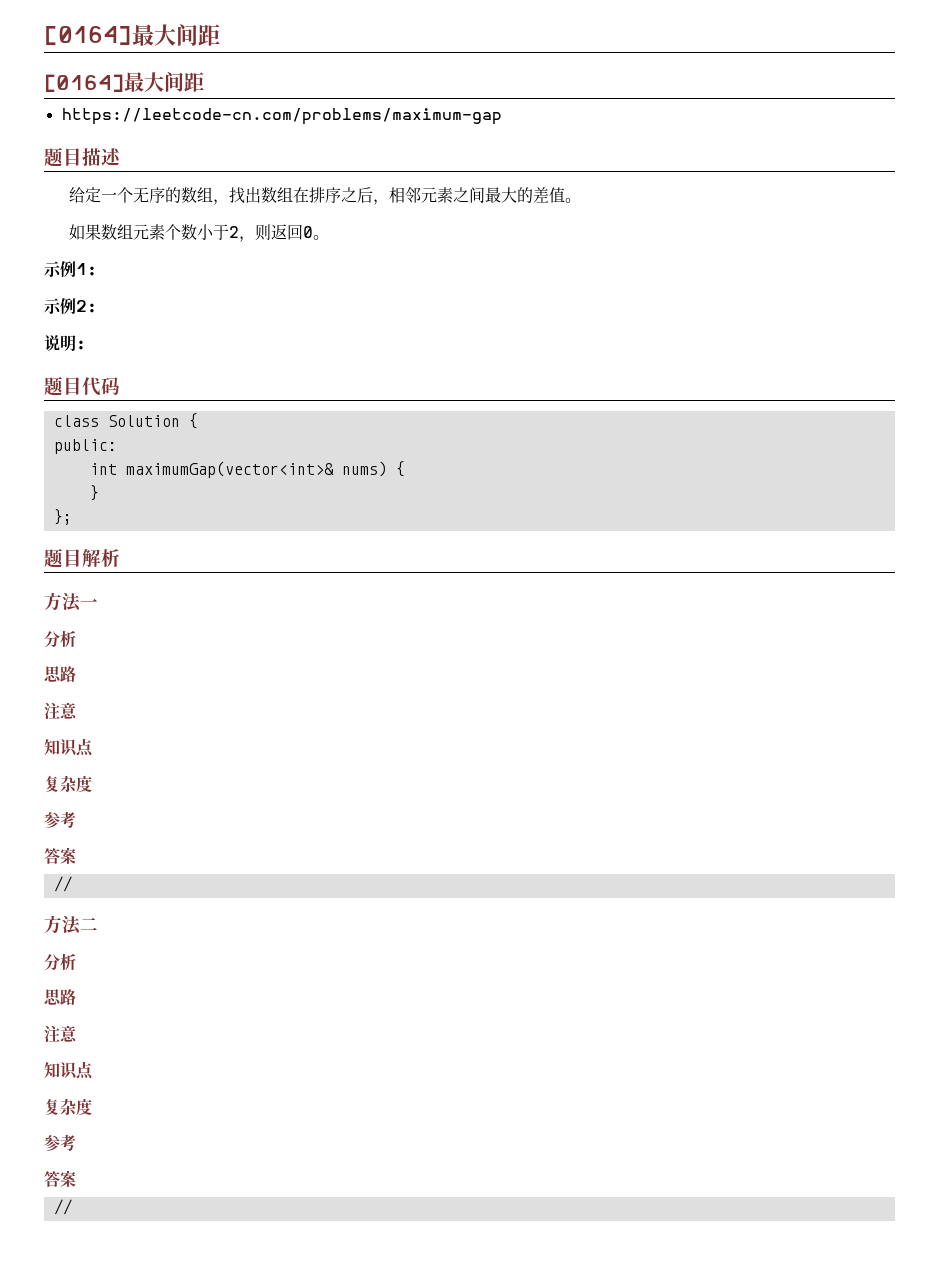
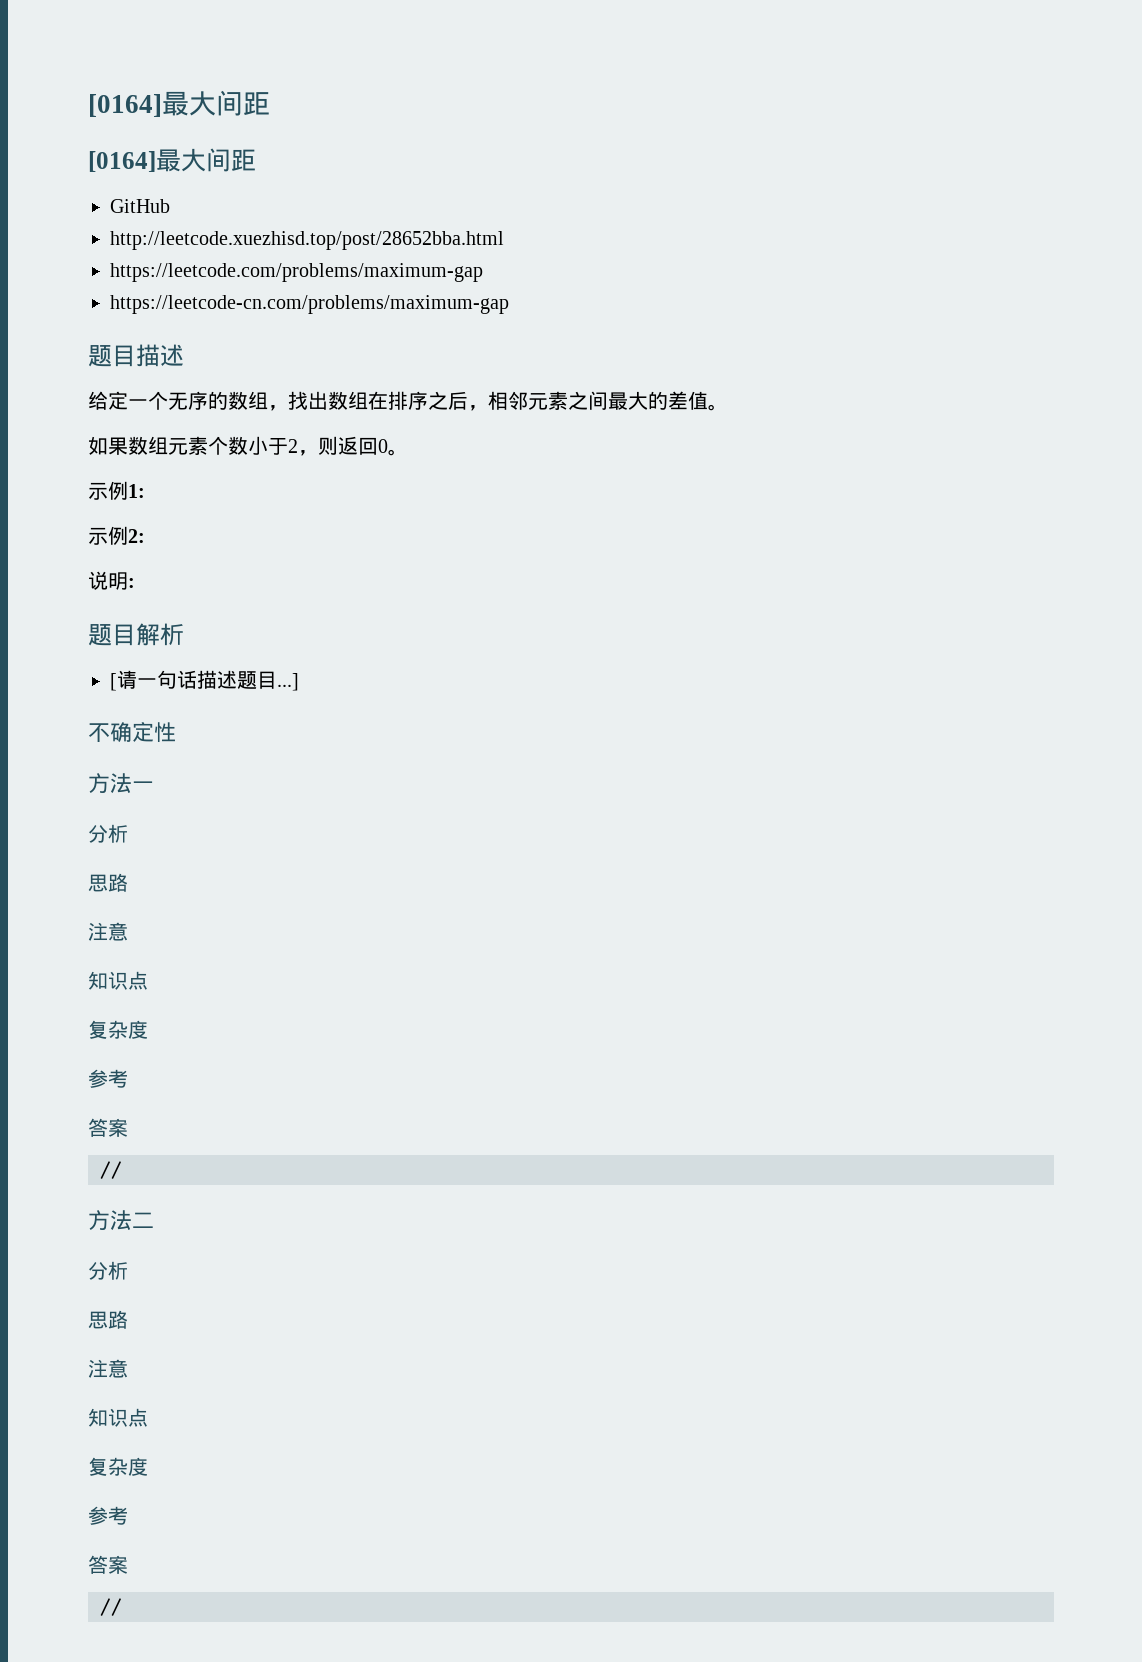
(204, 82) none -> [110,199,170,213] [110,231,504,250] [110,263,483,282] // GitHub // http://leetcode.xuezhisd.top/post/28652bba.html // https://leetcode.com/problems/maximum-gap
[82,377,120,396] [53,413,198,429] [53,439,117,454] [89,461,405,478] [89,485,99,501] [53,509,72,525] [44,548,120,568] 代码 // class Solution { // public: // int maximumGap(vector<int>& nums) { // } // }; // 题目解析 -> [136,623,184,646] [110,670,299,691] [88,722,176,742] 解析 // [请一句话描述题目...] // 不确定性

